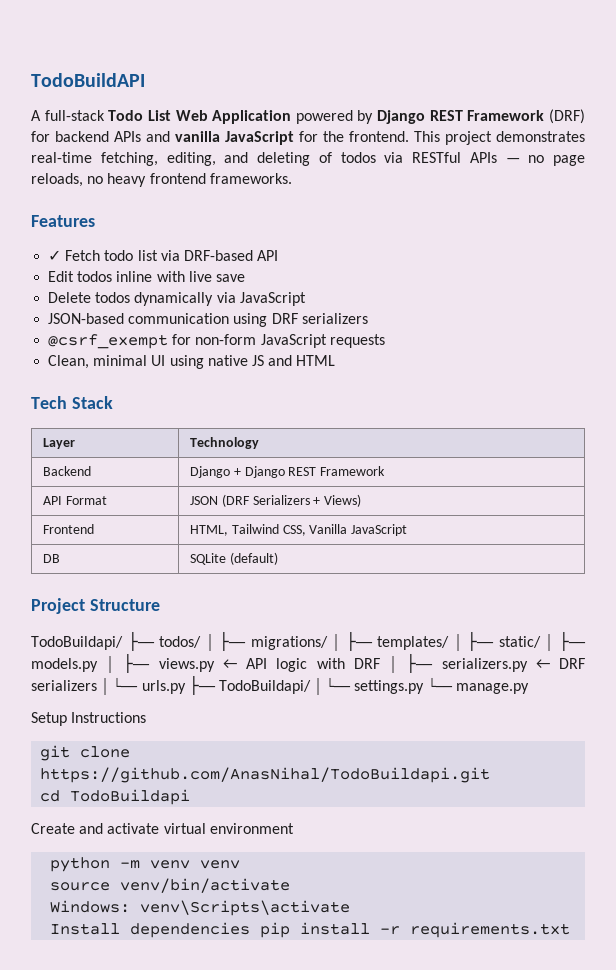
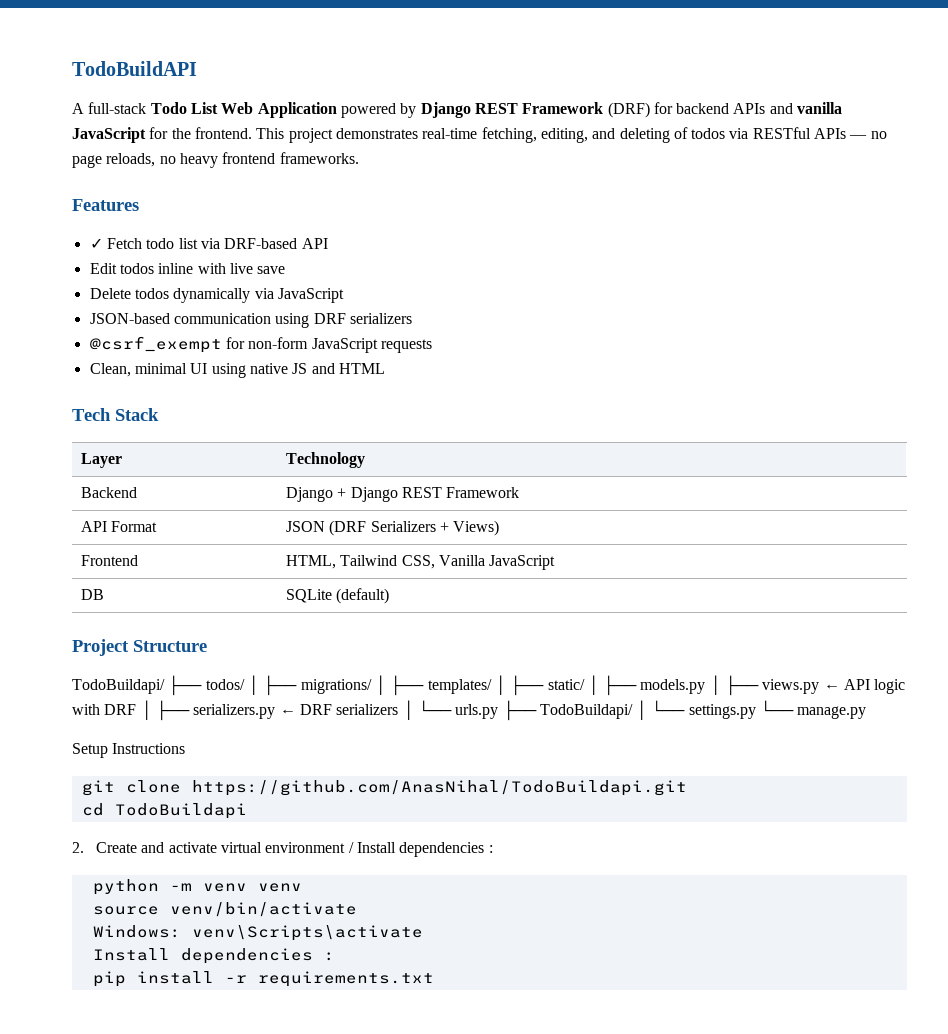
(191, 797) none -> [72,842,84,853] 2.
(294, 828) none -> [348,842,493,857] / Install dependencies :
(251, 930) none -> [323,952,335,961] : //

